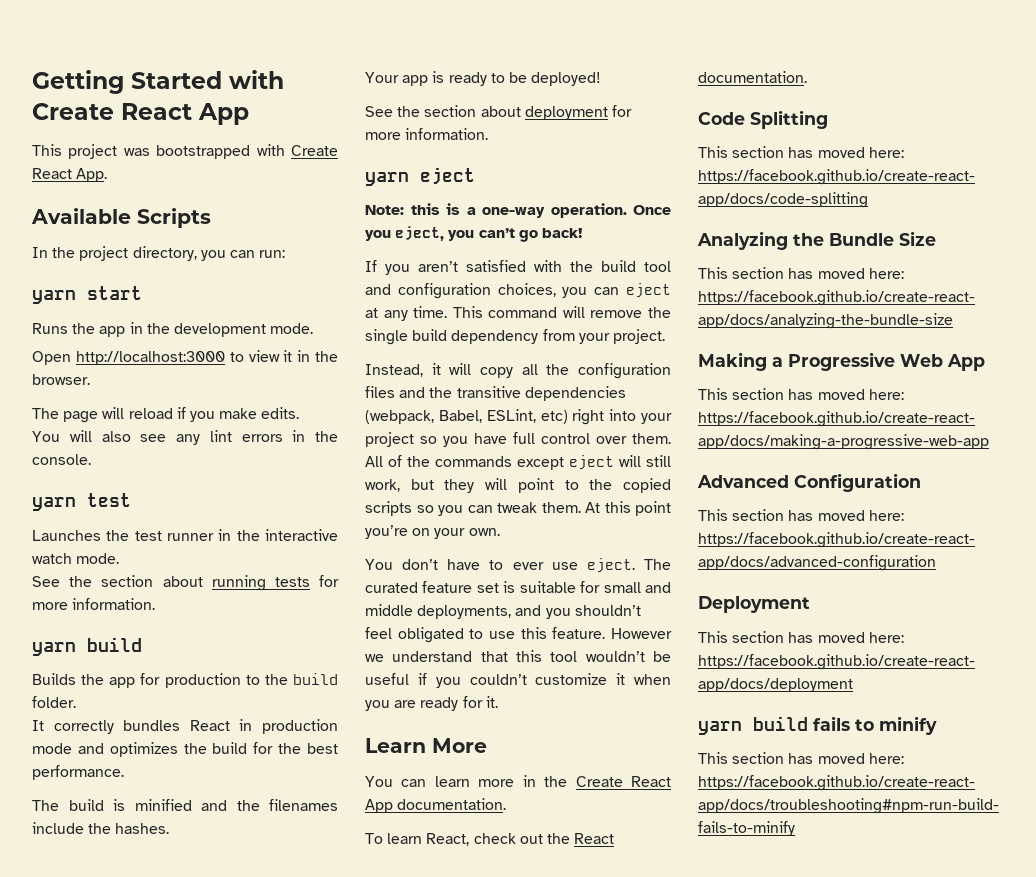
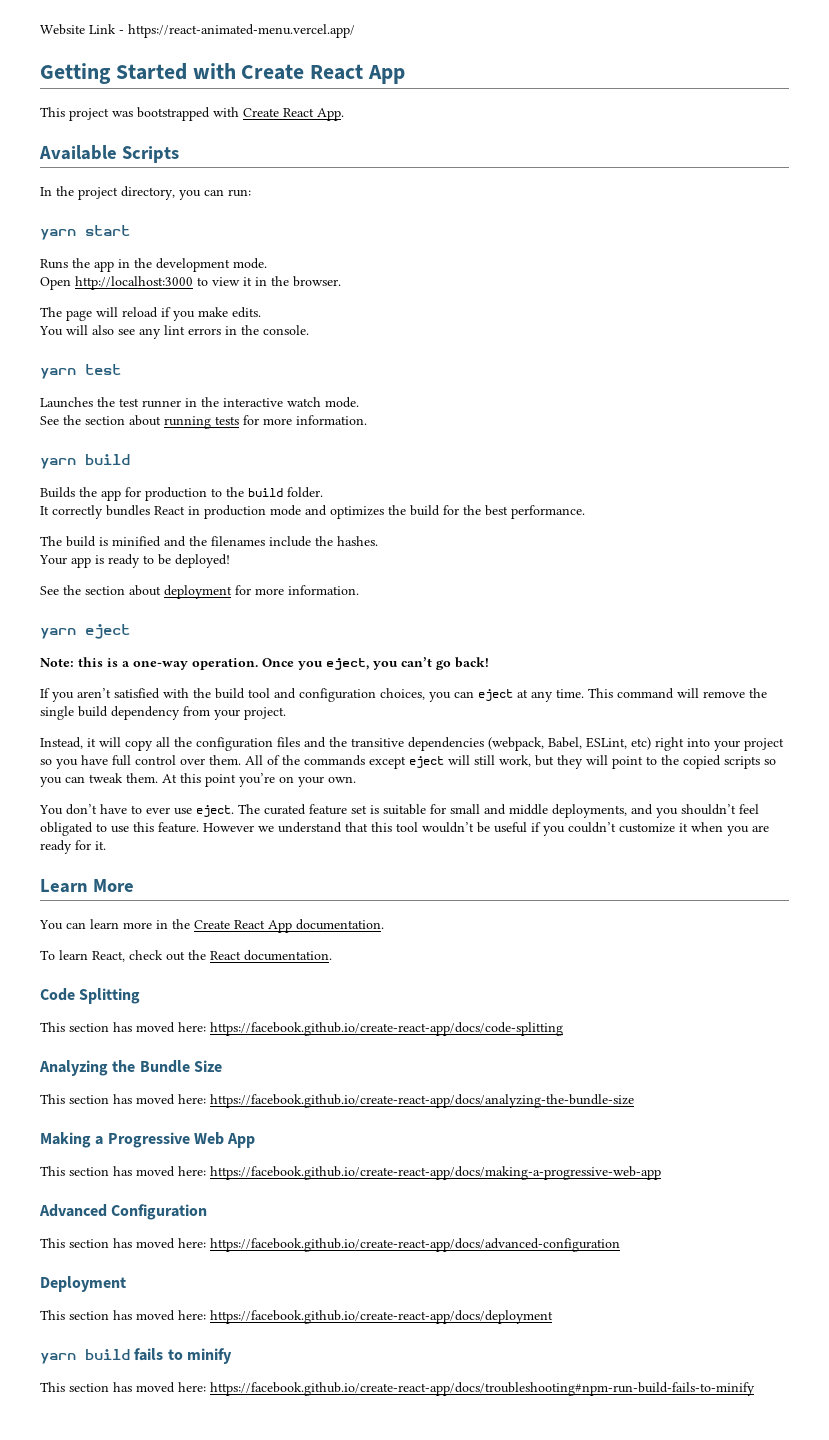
(32, 82) none -> [40,24,355,38] Website Link - https://react-animated-menu.vercel.app/ //

